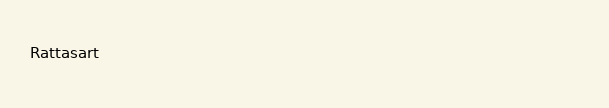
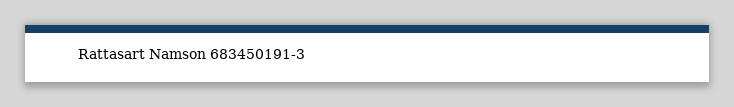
(99, 52) none -> [149,49,305,59] Namson 683450191-3

